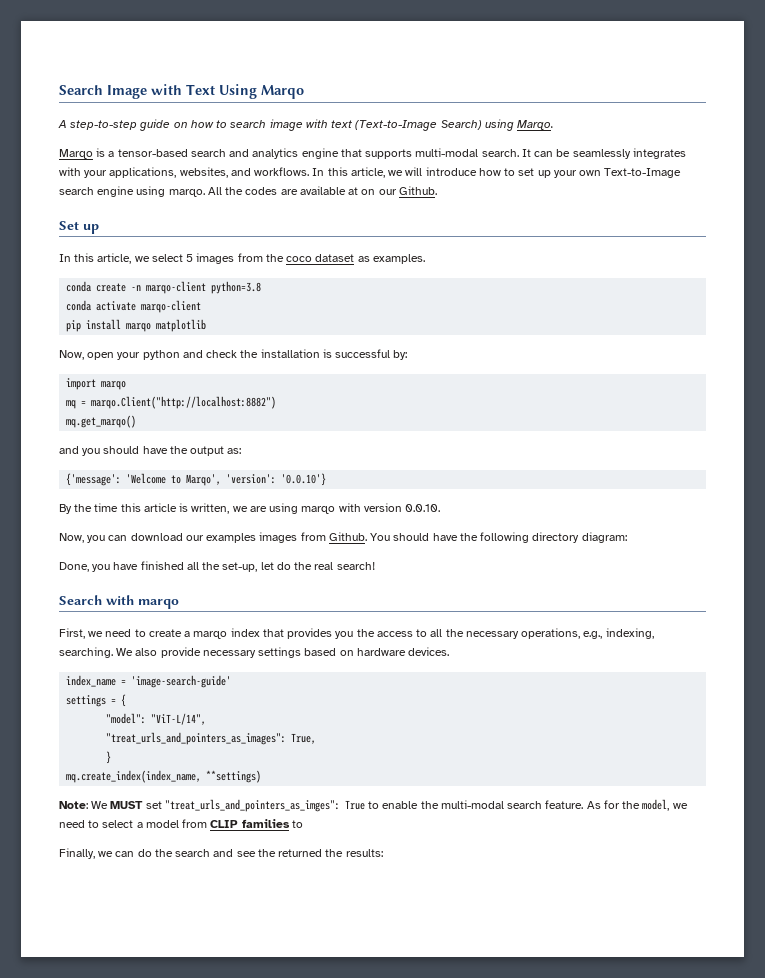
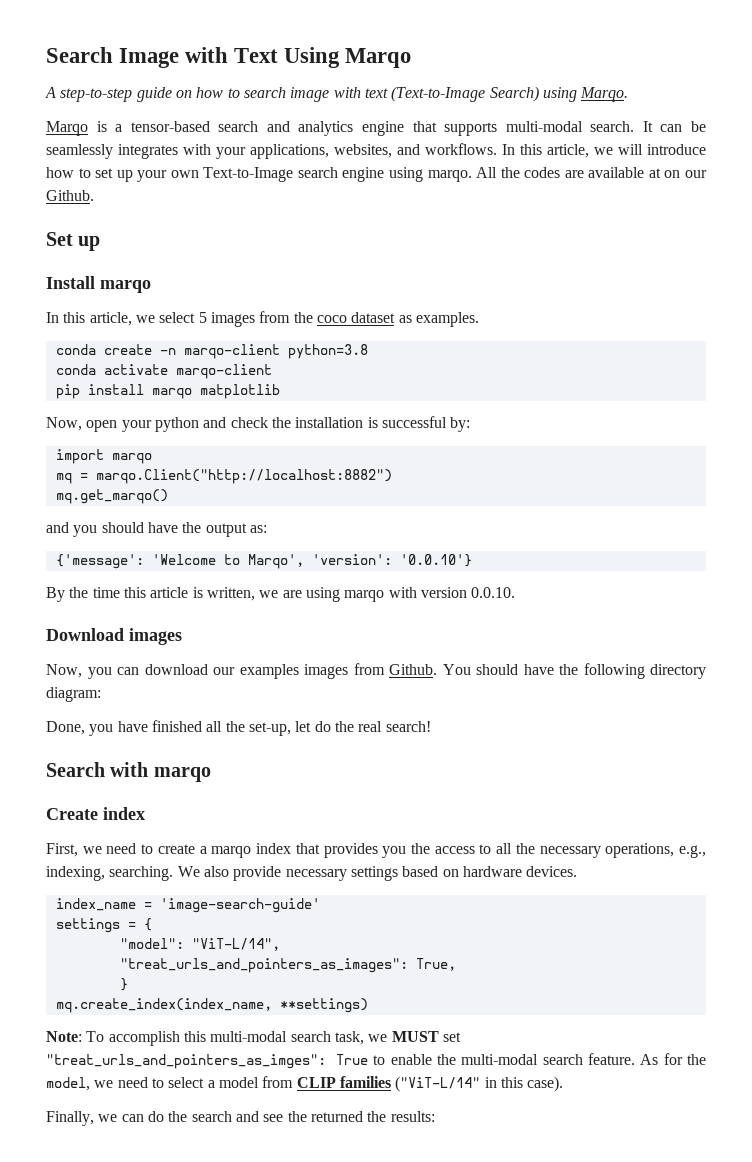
(99, 229) none -> [46,276,151,293] // Install marqo
(441, 508) none -> [46,628,182,645] // Download images
(179, 604) none -> [46,807,145,820] // Create index
[91,801,109,809] We -> [86,1031,388,1046] To accomplish this multi-modal search task, we
[291,820,303,828] to -> [395,1076,564,1092] ("ViT-L/14" in this case).

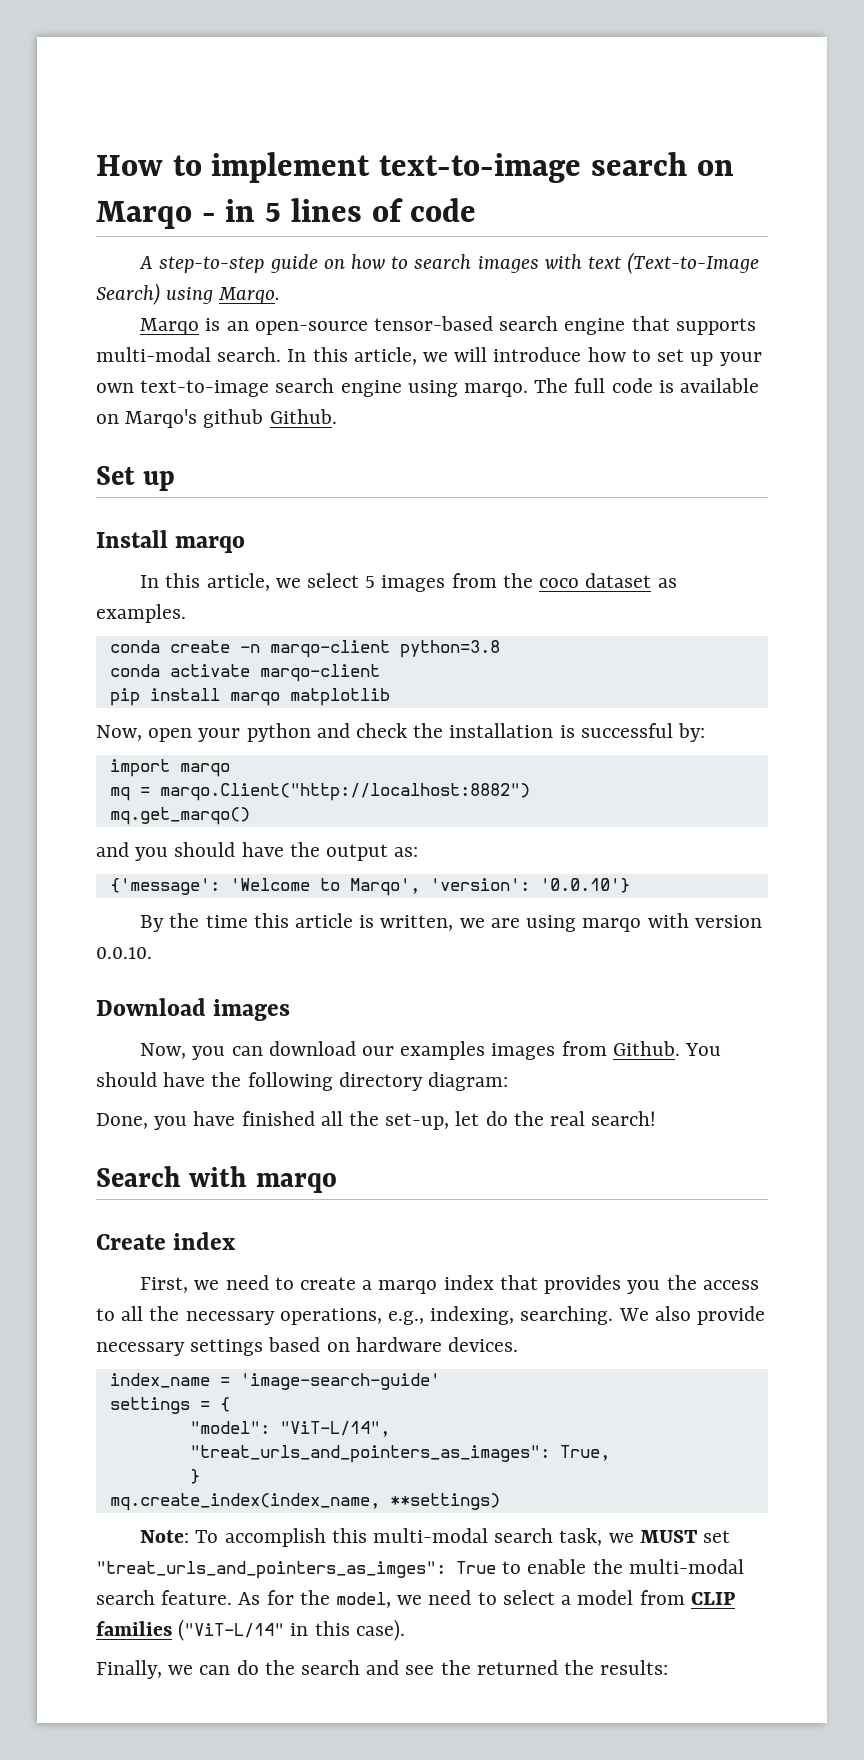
[46,47,412,68] Search Image with Text Using Marqo -> [96,152,734,183] [96,198,477,229] How to implement text-to-image search on Marqo - in 5 lines of code
[290,87,330,102] image -> [477,256,539,273] images
[115,121,354,136] a tensor-based search and analytics -> [226,316,559,335] an open-source tensor-based search
[642,121,706,132] [46,143,497,159] It can be seamlessly integrates with your applications, websites, and workflows. -> (282, 354) none
[203,167,294,182] Text-to-Image -> [140,380,270,397] text-to-image
[476,167,707,178] All the codes are available at on our -> [534,378,760,393] [96,409,264,428] The full code is available on Marqo's github

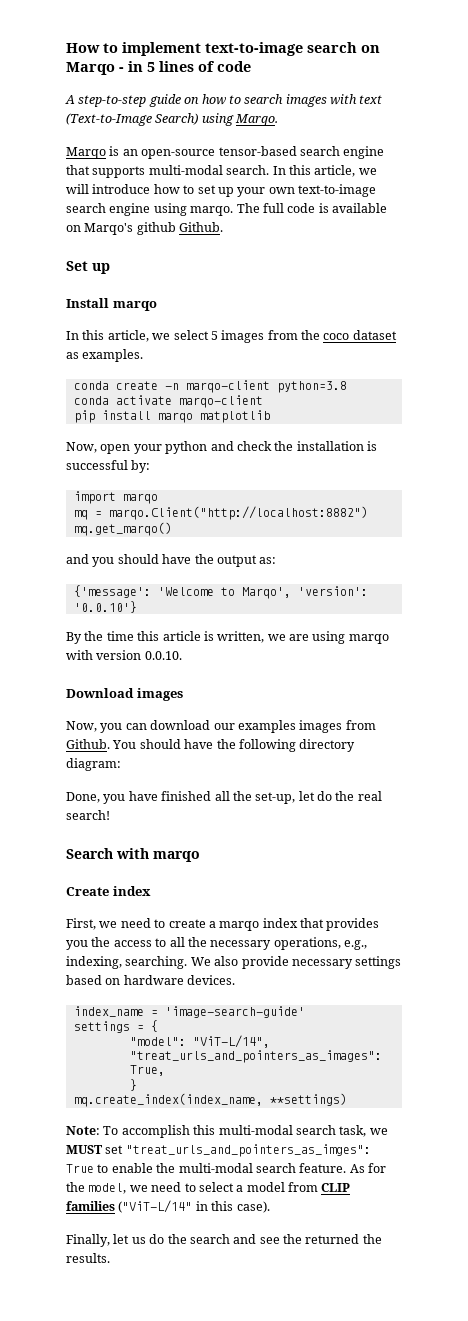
[168,1665,231,1675] we can -> [113,1234,146,1244] let us
[600,1660,669,1675] results: -> [66,1253,110,1263] results.

